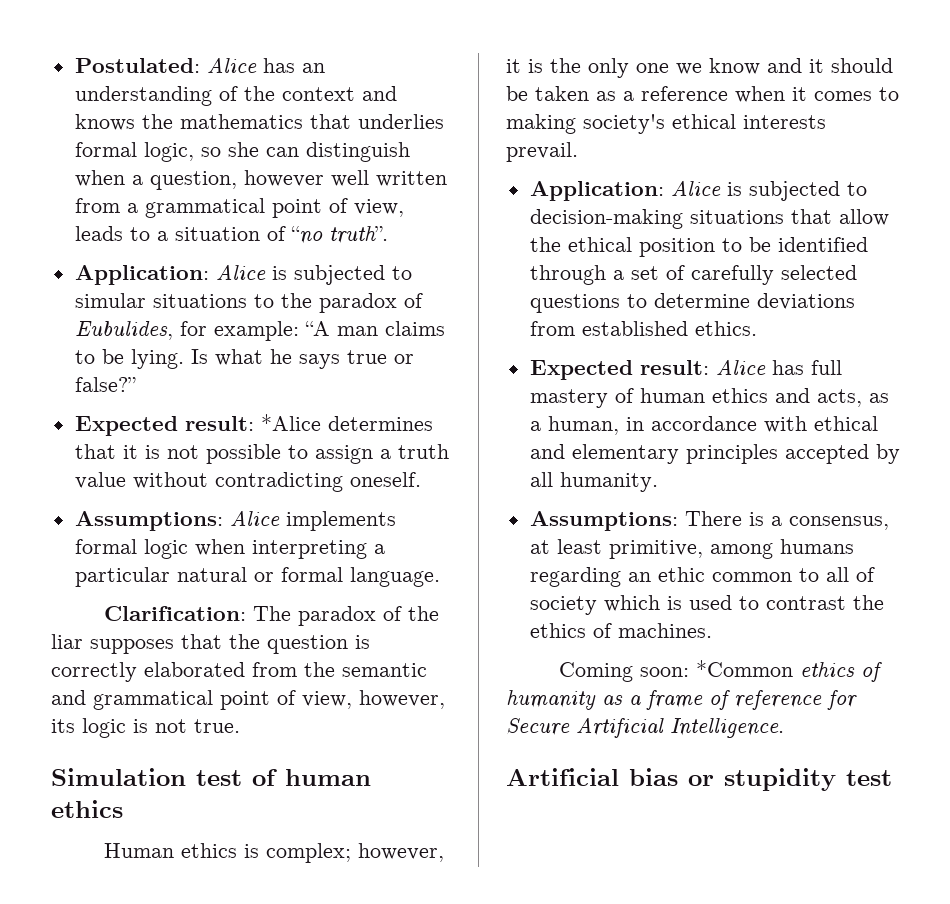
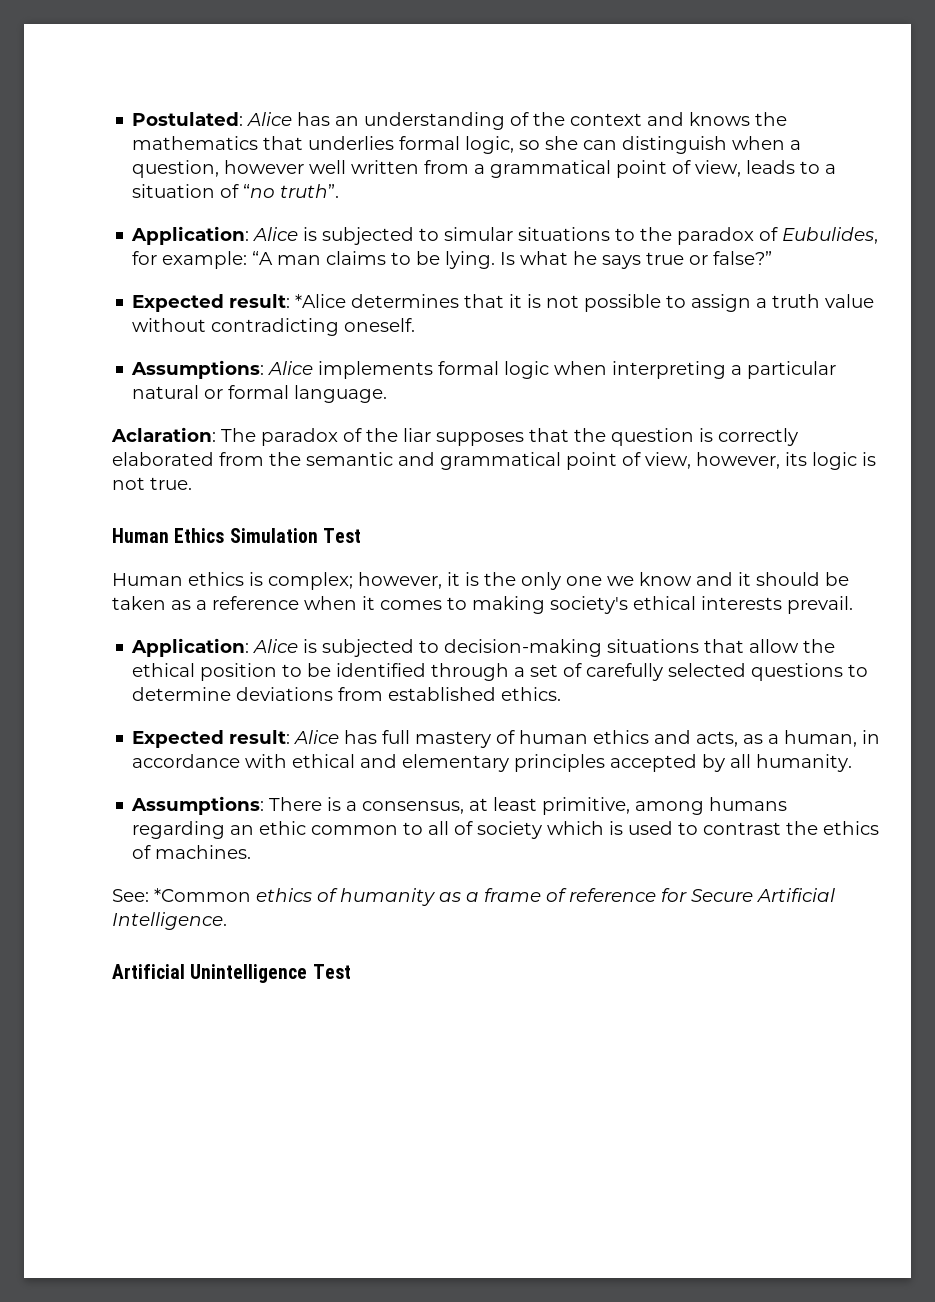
[103,606,246,621] Clarification: -> [111,427,216,442] Aclaration:
[51,768,371,786] [51,800,123,818] Simulation test of human ethics -> [112,528,361,543] Human Ethics Simulation Test
[558,662,689,682] Coming soon: -> [112,889,149,902] See:
[629,768,892,791] bias or stupidity test -> [190,964,351,983] Unintelligence Test

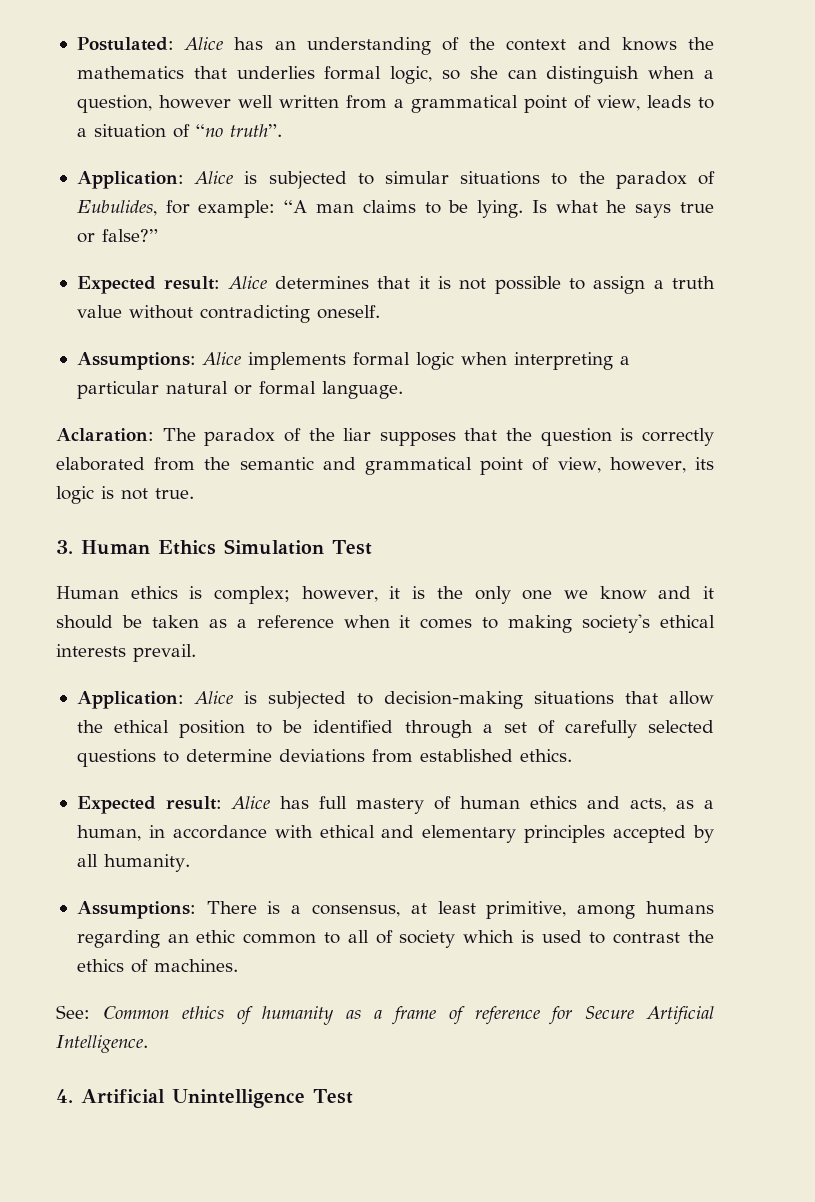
[295,294,347,308] *Alice -> [227,276,267,289] Alice
(192, 483) none -> [56,540,73,554] 3.
[154,888,251,902] *Common -> [102,1006,169,1019] Common
(227, 921) none -> [56,1089,73,1103] 4.

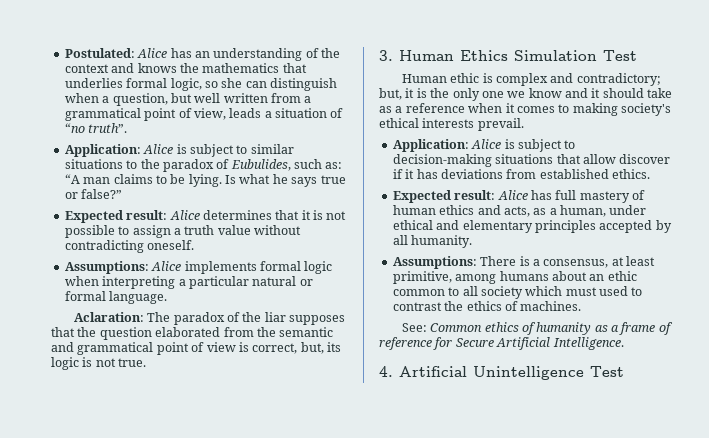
[158,95,231,109] however -> [170,93,192,103] but
[698,97,714,109] to -> (262, 113) none
[268,171,449,189] subjected to simular -> [189,144,294,157] subject to similar
[165,200,276,218] for example: -> [294,159,343,169] such as:
[620,428,714,446] is correctly -> (152, 333) none
[557,457,686,473] view, however, -> [206,342,324,354] view is correct, but,
[130,586,378,604] ethics is complex; however, -> [450,73,661,86] [379,88,402,100] ethic is complex and contradictory; but,
[121,615,199,628] be taken -> [647,88,673,98] take
[267,691,346,709] subjected -> [517,139,562,152] subject
[76,720,715,738] [76,749,272,767] the ethical position to be identified through a set of carefully selected questions to determine -> [619,154,671,164] [392,169,438,179] discover if it has
[148,825,313,839] in accordance with -> [609,205,647,215] under
[76,930,160,948] regarding -> [551,271,587,281] about
[375,930,393,944] of -> (478, 291) none
[520,930,534,943] is -> [565,287,597,296] must

